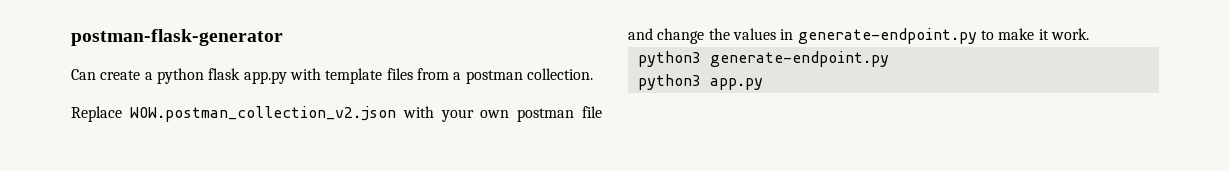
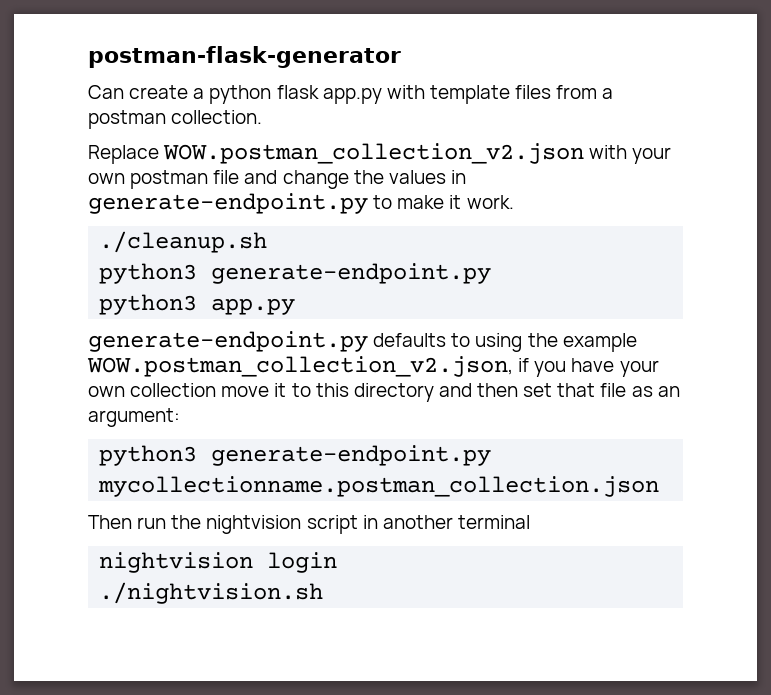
(1089, 34) none -> [99,231,268,253] // ./cleanup.sh
(763, 84) none -> [88,331,637,352] [87,356,659,377] [88,383,680,402] [88,408,180,427] [99,445,492,466] [98,476,660,497] [88,515,530,534] [99,552,338,573] [99,582,324,604] // generate-endpoint.py defaults to using the example WOW.postman_collection_v2.json, if you have your own collection move it to this directory and then set that file as an argument: // python3 generate-endpoint.py mycollectionname.postman_collection.json // Then run the nightvision script in another terminal // nightvision login // ./nightvision.sh

